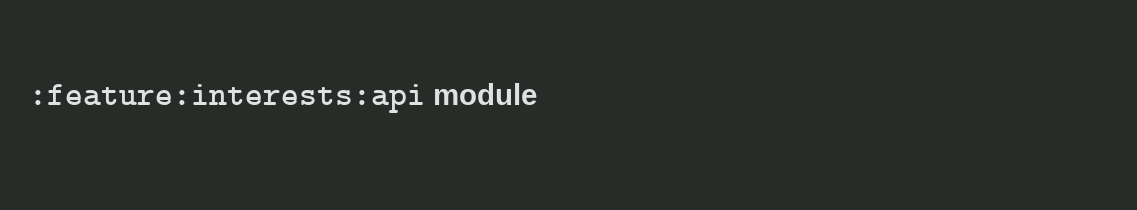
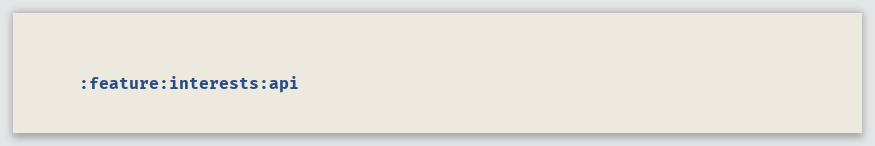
[433,83,537,105] module -> (299, 84) none

